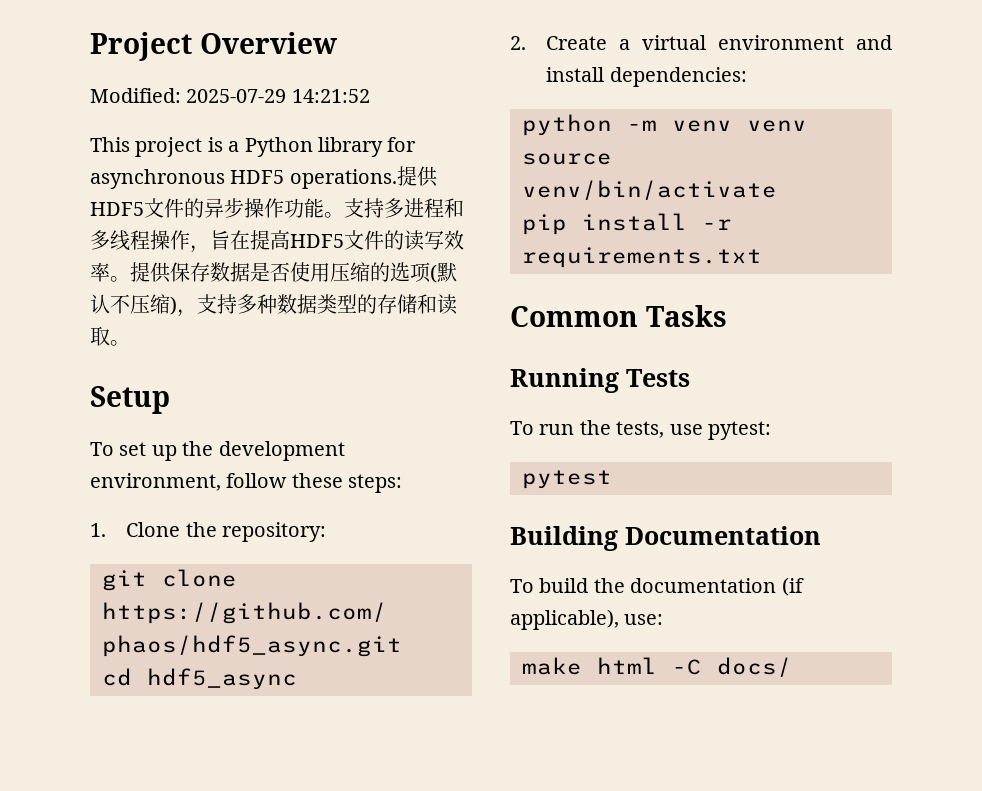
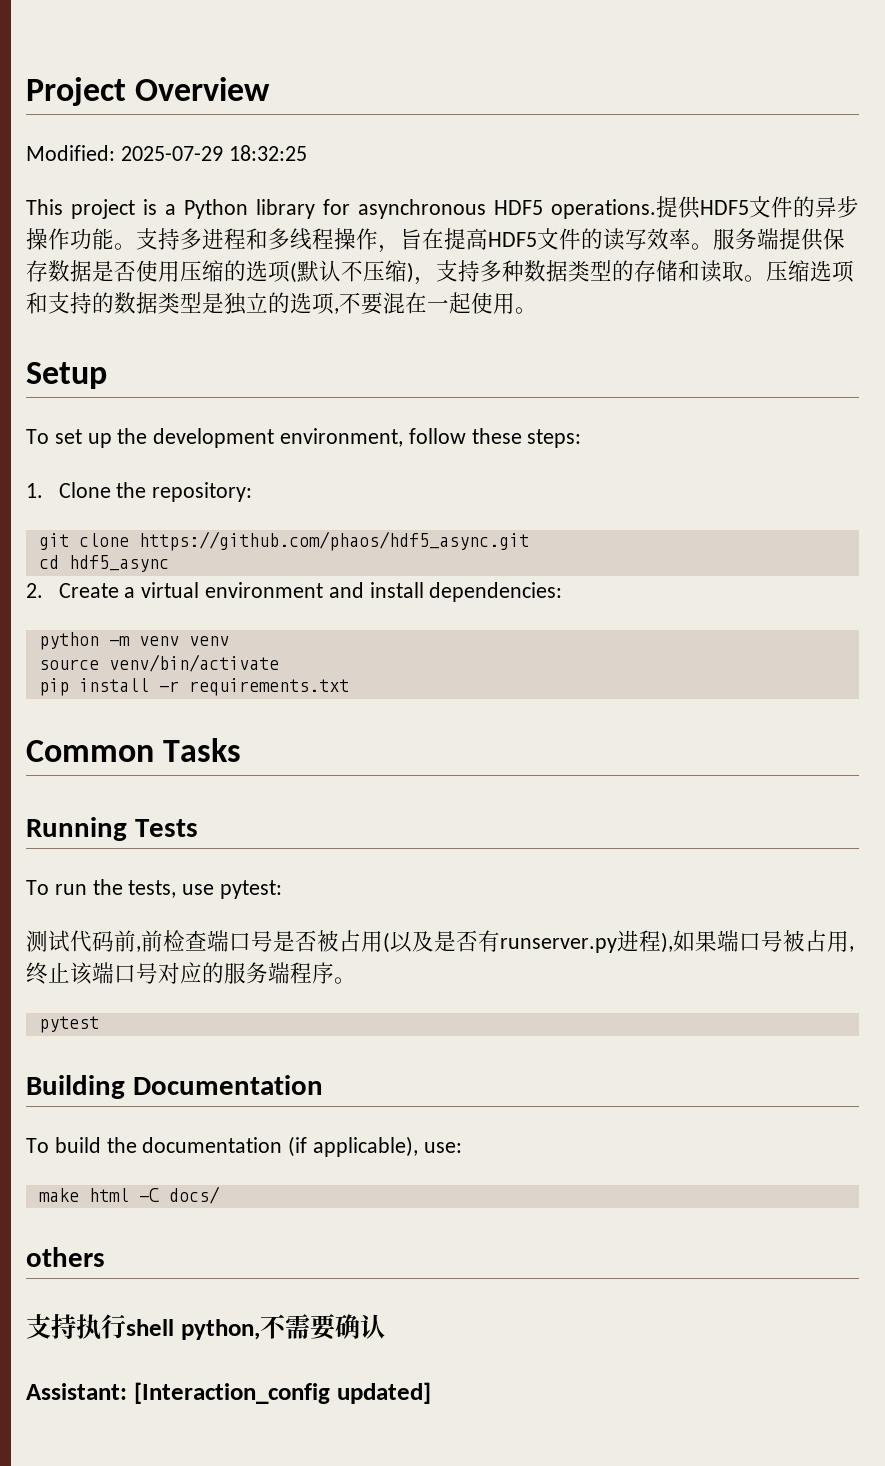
[291,89,370,103] 14:21:52 -> [228,145,307,161] 18:32:25
(130, 279) none -> [713,228,779,250] 服务端
(130, 343) none -> [766,260,854,283] [26,292,537,315] 压缩选项和支持的数据类型是独立的选项,不要混在一起使用。
(771, 430) none -> [26,930,854,953] [26,962,356,985] // 测试代码前,前检查端口号是否被占用(以及是否有runserver.py进程),如果端口号被占用,终止该端口号对应的服务端程序。
(792, 667) none -> [26,1247,105,1267] [26,1314,385,1340] [26,1382,431,1404] // others // 支持执行shell python,不需要确认 // Assistant: [Interaction_config updated]

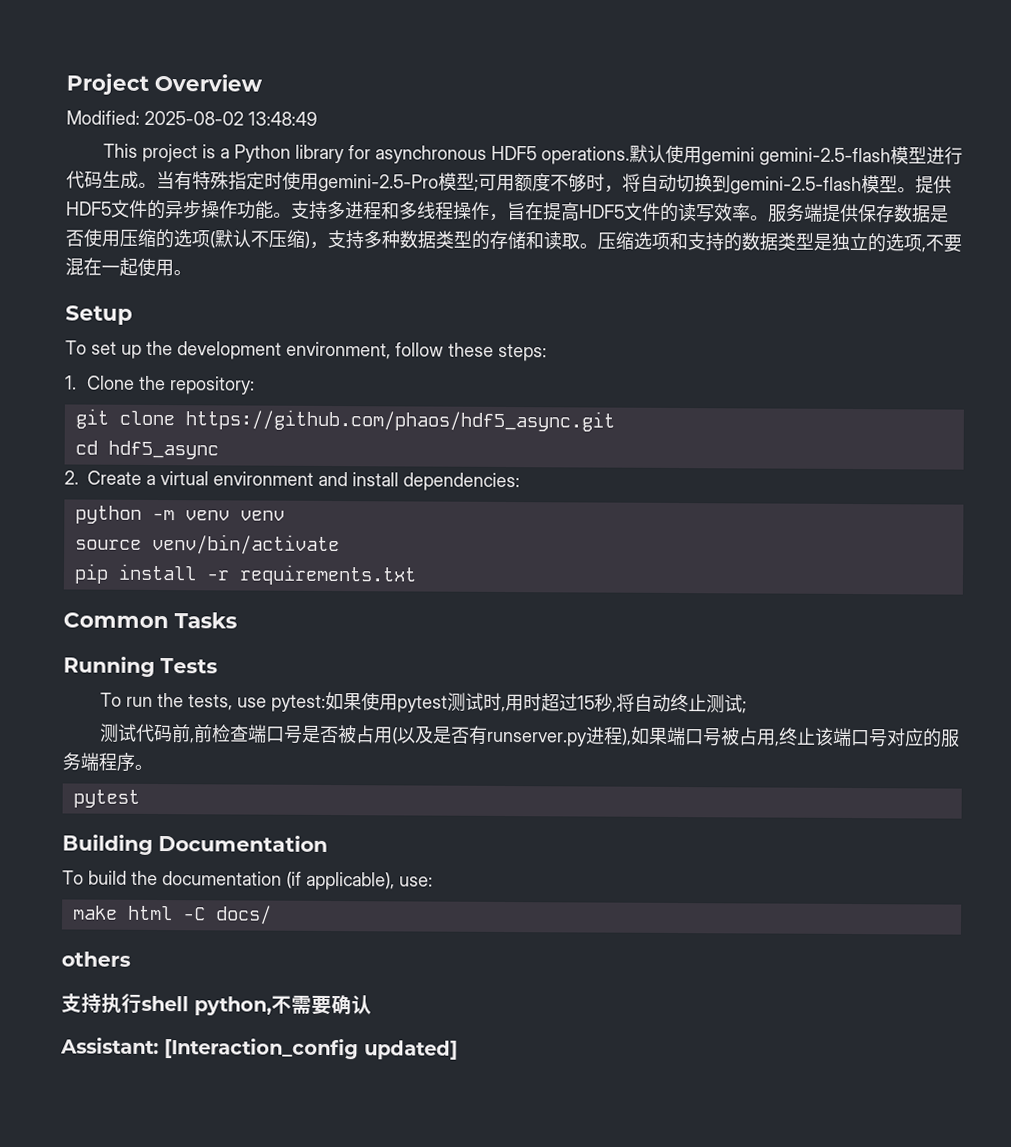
[120,145,307,161] 2025-07-29 18:32:25 -> [144,110,318,126] 2025-08-02 13:48:49
(656, 209) none -> [628,144,963,167] [66,170,916,196] 默认使用gemini gemini-2.5-flash模型进行代码生成。当有特殊指定时使用gemini-2.5-Pro模型;可用额度不够时，将自动切换到gemini-2.5-flash模型。
(283, 889) none -> [324,691,747,714] 如果使用pytest测试时,用时超过15秒,将自动终止测试;

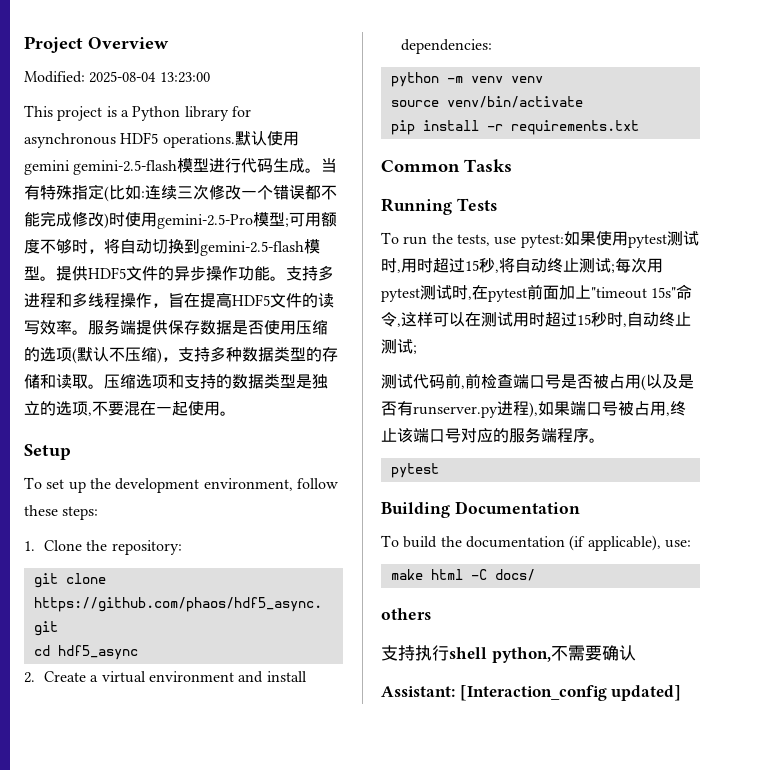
[144,110,318,126] 2025-08-02 13:48:49 -> [89,71,210,83] 2025-08-04 13:23:00
(265, 180) none -> [104,184,337,202] [24,211,109,229] (比如:连续三次修改一个错误都不能完成修改)
(747, 707) none -> [615,257,663,273] [381,284,693,302] [381,312,691,327] [381,339,417,354] 每次用pytest测试时,在pytest前面加上"timeout 15s"命令,这样可以在测试用时超过15秒时,自动终止测试;

